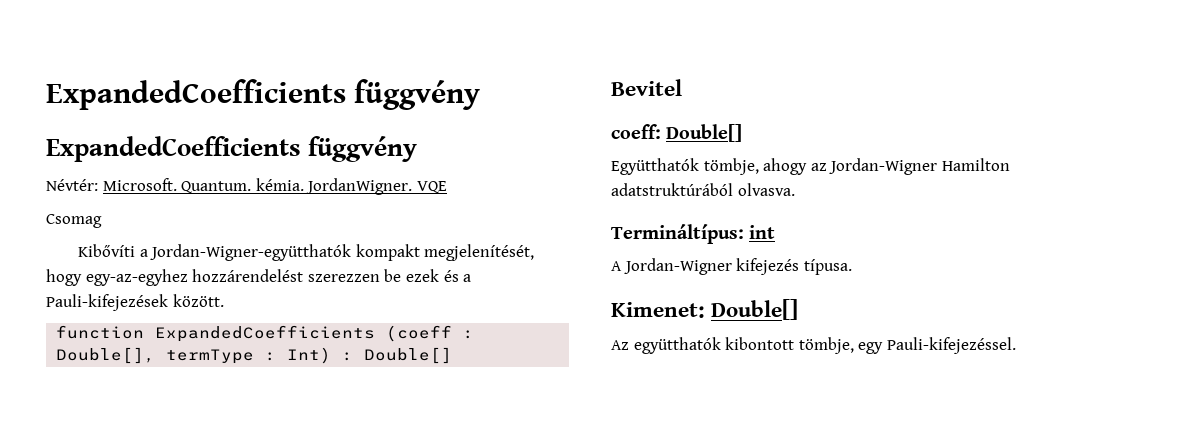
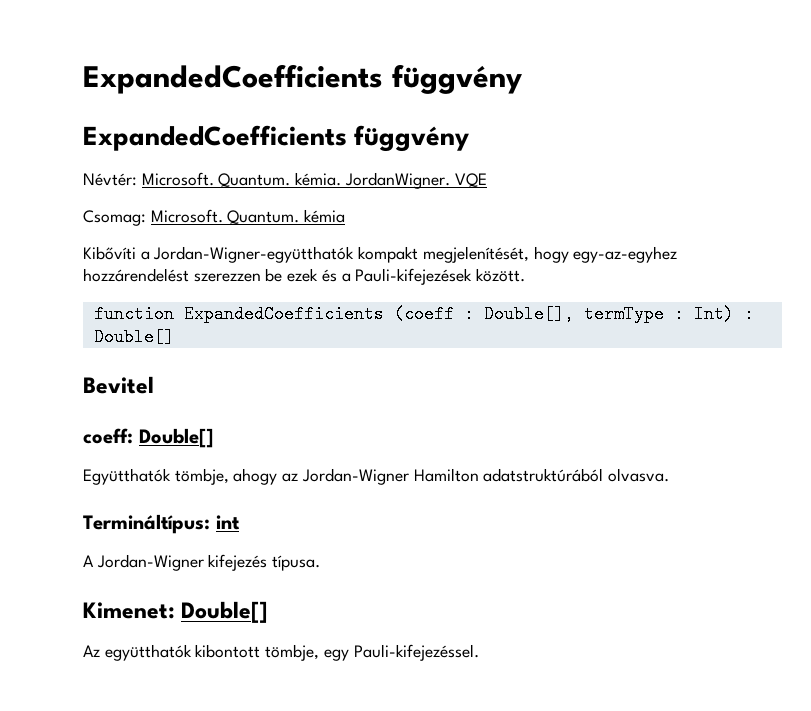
[46,214,102,228] Csomag -> [83,209,346,226] Csomag: Microsoft. Quantum. kémia

